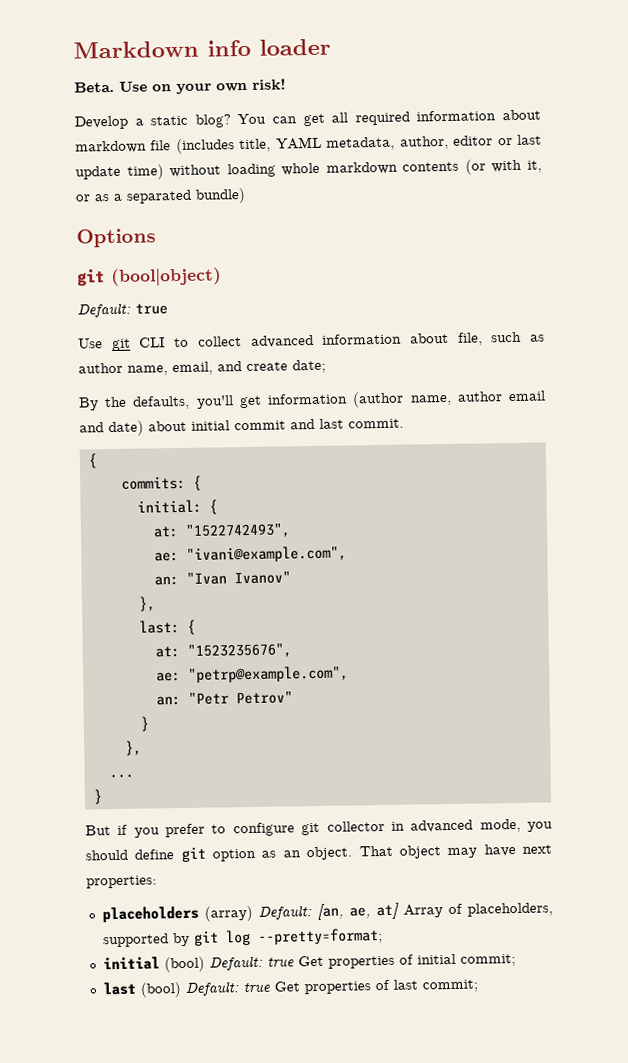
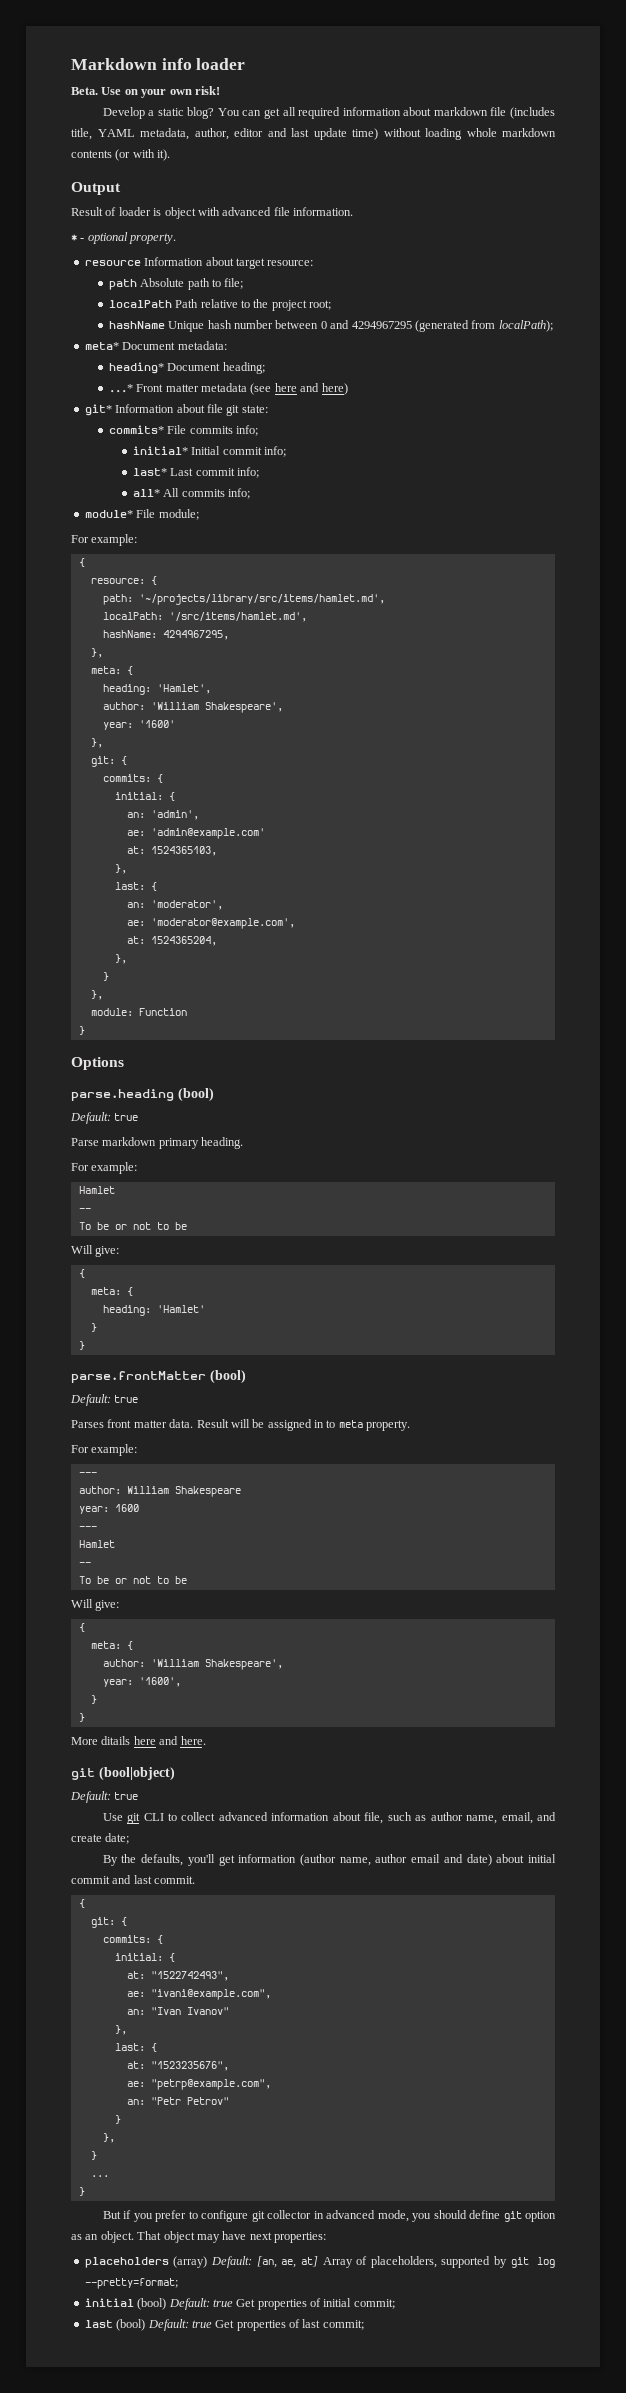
[497,137,513,146] or -> [267,128,287,137] and
[526,160,542,173] [75,187,246,204] [76,228,156,248] it, or as a separated bundle) // Options -> [157,149,171,161] [71,182,121,195] [71,207,353,219] [71,232,177,244] [84,257,314,269] [108,278,244,290] [108,299,332,311] [108,320,553,332] [84,341,227,350] [108,362,265,374] [108,383,348,395] [84,404,268,416] [108,425,259,436] [133,446,287,457] [133,467,260,478] [133,488,251,499] [84,509,199,520] [71,534,138,546] [78,558,85,567] [90,576,157,585] [102,594,385,605] [102,612,307,622] [102,630,229,640] [90,648,103,658] [90,666,133,675] [102,684,211,695] [102,702,283,713] [102,720,175,730] [90,738,103,748] [90,756,127,767] [102,774,163,783] [114,792,175,801] [126,810,199,820] [126,828,265,839] [126,846,217,856] [114,864,127,874] [114,882,157,891] [126,900,223,910] [126,918,295,929] [126,936,217,946] [114,954,127,964] [102,972,109,981] [90,990,103,1000] [90,1008,187,1016] [78,1026,85,1035] [71,1057,124,1070] [71,1088,214,1101] [70,1112,139,1124] [71,1137,244,1149] [71,1162,138,1174] [78,1186,115,1194] [78,1208,91,1212] [78,1222,187,1230] [71,1245,120,1257] [78,1269,85,1278] [90,1287,133,1296] [102,1305,205,1316] [90,1323,97,1332] [78,1341,85,1350] [71,1370,246,1383] [70,1394,139,1406] [71,1419,411,1431] [71,1444,138,1456] [78,1472,97,1476] [78,1486,241,1497] [78,1504,139,1514] [78,1526,97,1530] [78,1540,115,1548] [78,1562,91,1566] [78,1576,187,1584] [71,1599,120,1611] [78,1623,85,1632] [90,1641,133,1650] [102,1659,283,1670] [102,1677,181,1687] [90,1695,97,1704] [78,1713,85,1722] [71,1736,206,1745] it). // Output // Result of loader is object with advanced file information. // * - optional property. // resource Information about target resource: // path Absolute path to file; // localPath Path relative to the project root; // hashName Unique hash number between 0 and 4294967295 (generated from localPath); // meta* Document metadata: // heading* Document heading; // ...* Front matter metadata (see here and here) // git* Information about file git state: // commits* File commits info; // initial* Initial commit info; // last* Last commit info; // all* All commits info; // module* File module; // For example: // { // resource: { // path: '~/projects/library/src/items/hamlet.md', // localPath: '/src/items/hamlet.md', // hashName: 4294967295, // }, // meta: { // heading: 'Hamlet', // author: 'William Shakespeare', // year: '1600' // }, // git: { // commits: { // initial: { // an: 'admin', // ae: 'admin@example.com' // at: 1524365103, // }, // last: { // an: 'moderator', // ae: 'moderator@example.com', // at: 1524365204, // }, // } // }, // module: Function // } // Options // parse.heading (bool) // Default: true // Parse markdown primary heading. // For example: // Hamlet // -- // To be or not to be // Will give: // { // meta: { // heading: 'Hamlet' // } // } // parse.frontMatter (bool) // Default: true // Parses front matter data. Result will be assigned in to meta property. // For example: // --- // author: William Shakespeare // year: 1600 // --- // Hamlet // -- // To be or not to be // Will give: // { // meta: { // author: 'William Shakespeare', // year: '1600', // } // } // More ditails here and here.
(98, 461) none -> [90,1917,127,1928] // git: {
(142, 748) none -> [90,2151,97,2160] // }

